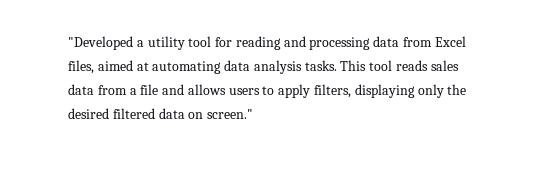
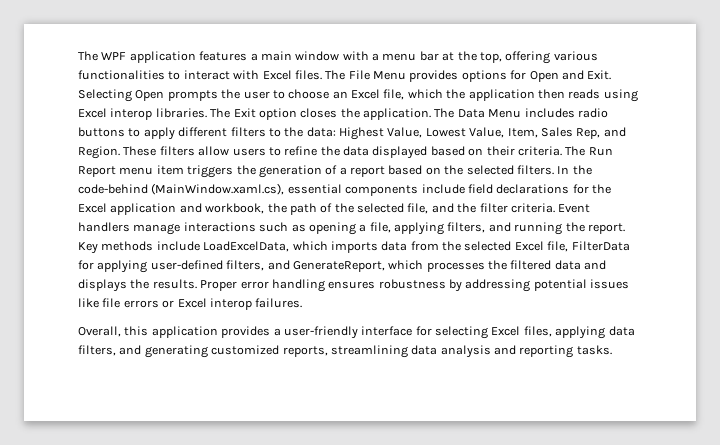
[68,36,466,50] [68,60,459,74] [68,84,467,98] [68,108,254,119] "Developed a utility tool for reading and processing data from Excel files, aimed at automating data analysis tasks. This tool reads sales data from a file and allows users to apply filters, displaying only the desired filtered data on screen." -> [78,51,598,64] [78,70,612,82] [78,89,638,102] [78,108,608,120] [78,127,626,140] [78,146,613,159] [78,165,592,178] [78,183,611,196] [78,203,591,215] [78,222,625,235] [78,241,630,254] [78,260,607,273] [78,279,630,292] [78,298,303,310] [78,326,635,339] [78,345,612,358] The WPF application features a main window with a menu bar at the top, offering various functionalities to interact with Excel files. The File Menu provides options for Open and Exit. Selecting Open prompts the user to choose an Excel file, which the application then reads using Excel interop libraries. The Exit option closes the application. The Data Menu includes radio buttons to apply different filters to the data: Highest Value, Lowest Value, Item, Sales Rep, and Region. These filters allow users to refine the data displayed based on their criteria. The Run Report menu item triggers the generation of a report based on the selected filters. In the code-behind (MainWindow.xaml.cs), essential components include field declarations for the Excel application and workbook, the path of the selected file, and the filter criteria. Event handlers manage interactions such as opening a file, applying filters, and running the report. Key methods include LoadExcelData, which imports data from the selected Excel file, FilterData for applying user-defined filters, and GenerateReport, which processes the filtered data and displays the results. Proper error handling ensures robustness by addressing potential issues like file errors or Excel interop failures. // Overall, this application provides a user-friendly interface for selecting Excel files, applying data filters, and generating customized reports, streamlining data analysis and reporting tasks.

